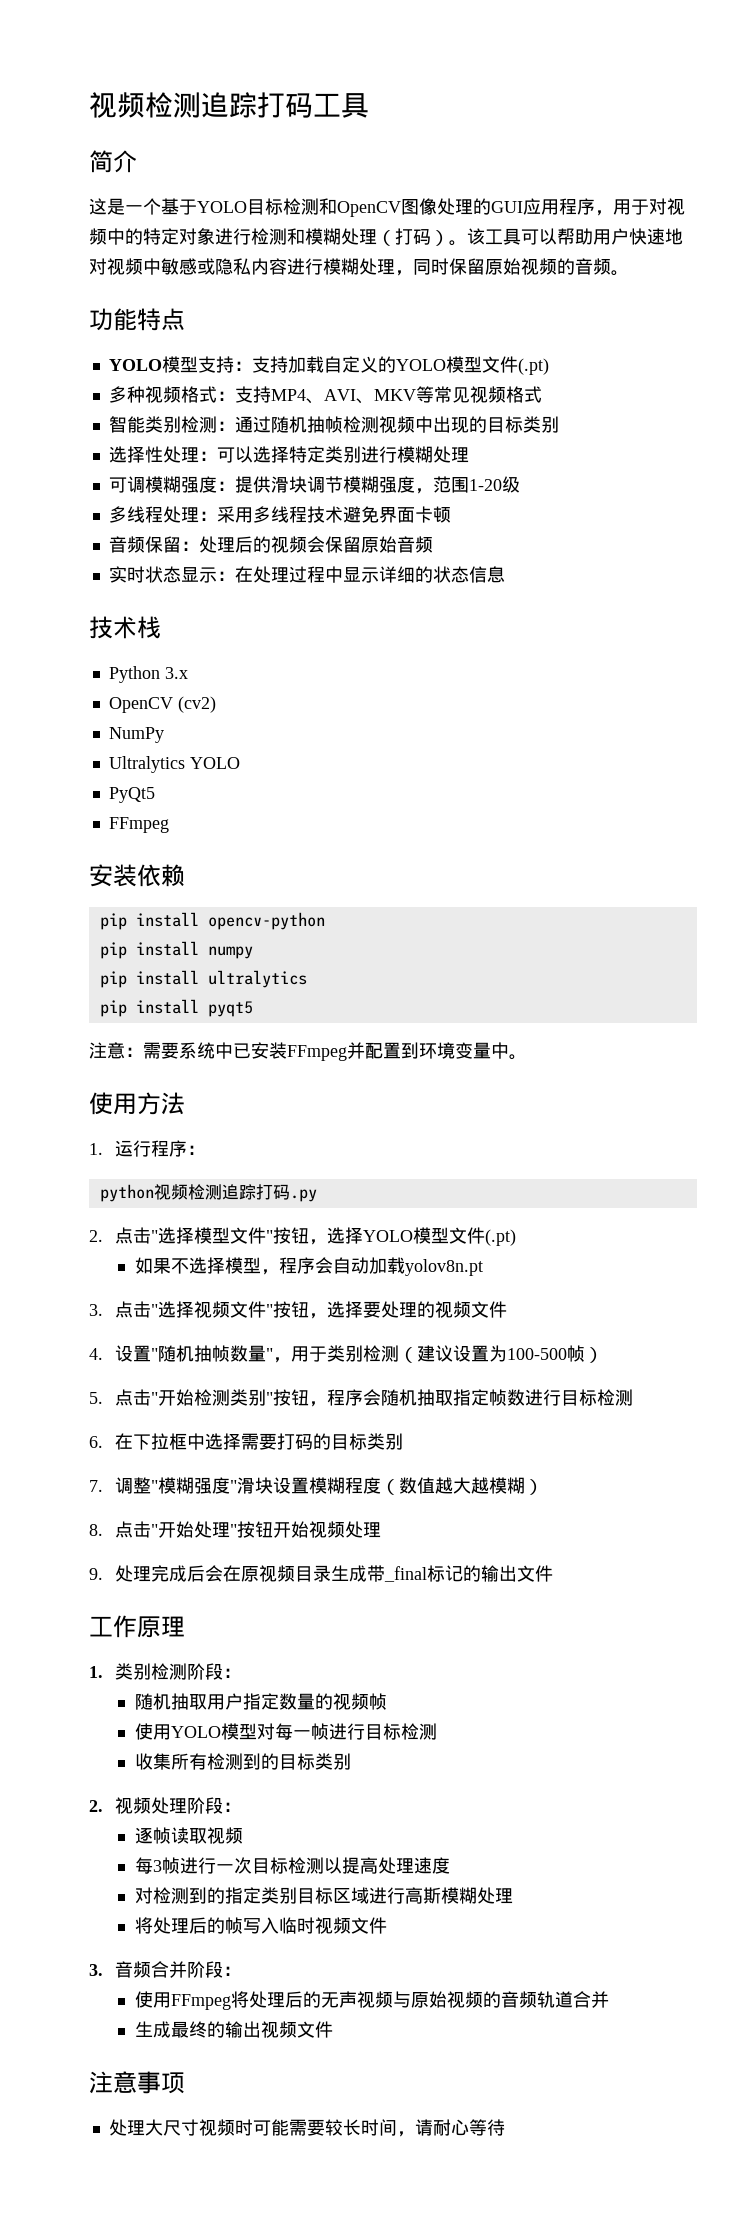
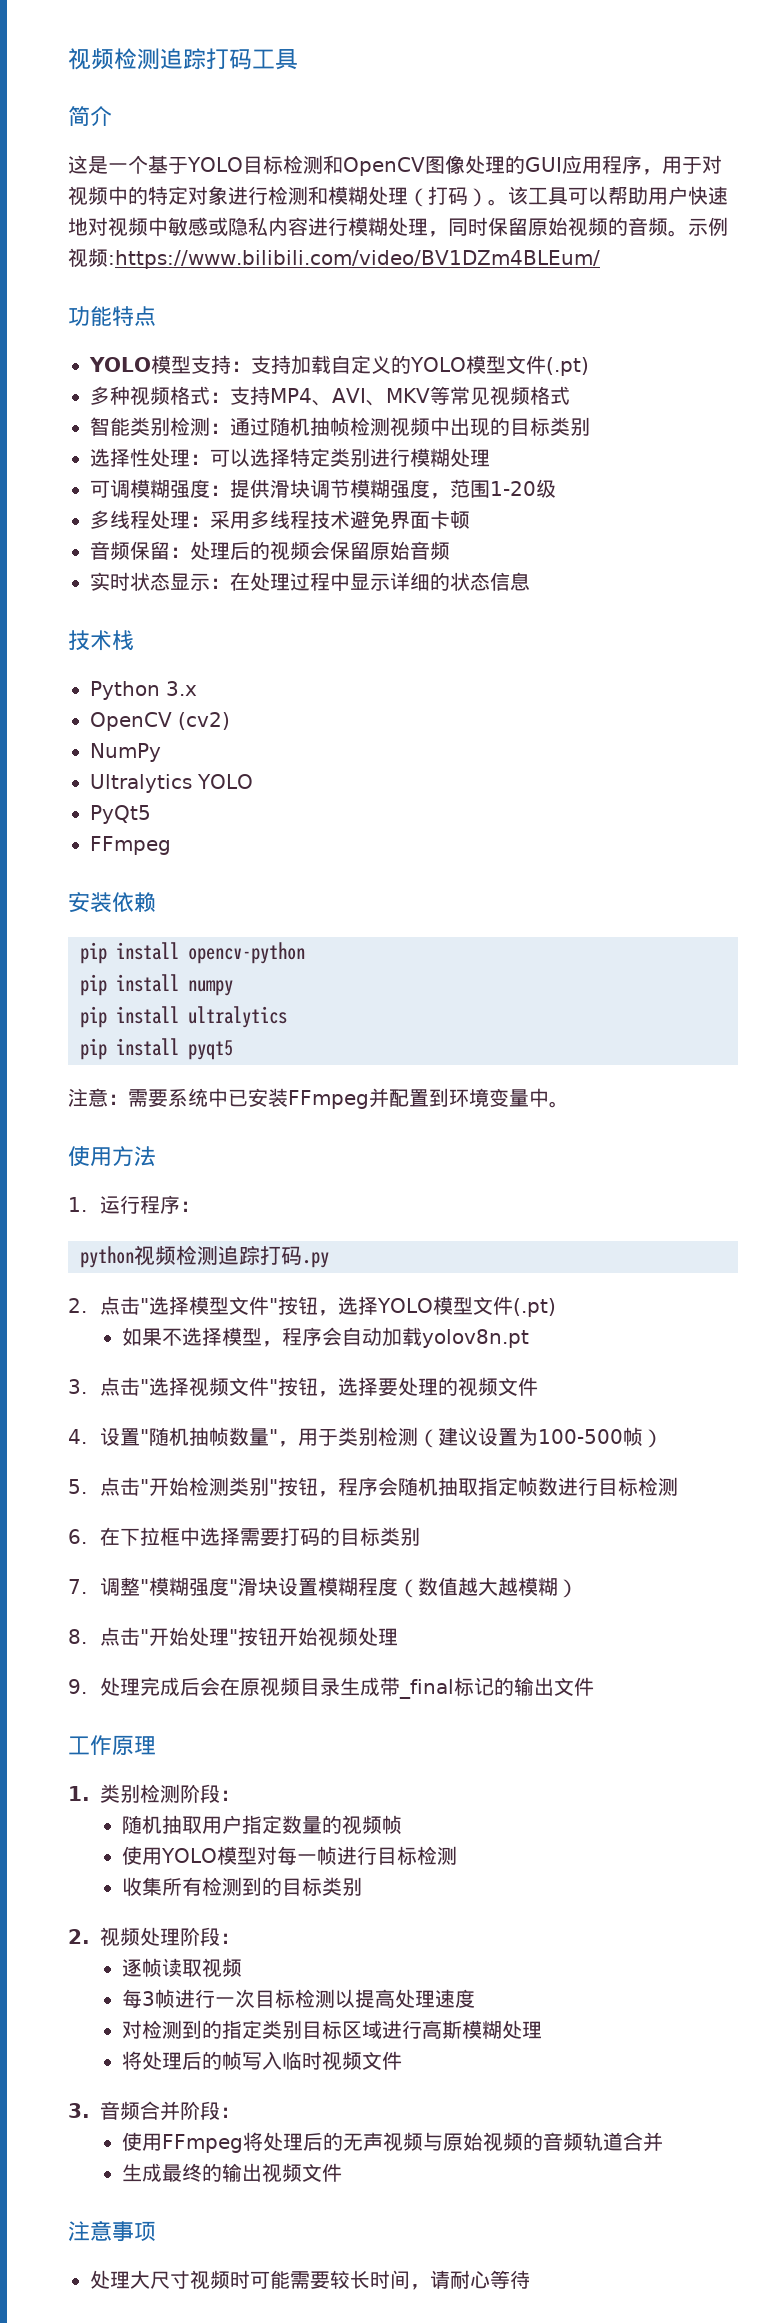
(629, 273) none -> [688,217,728,236] [68,248,600,269] 示例视频:https://www.bilibili.com/video/BV1DZm4BLEum/

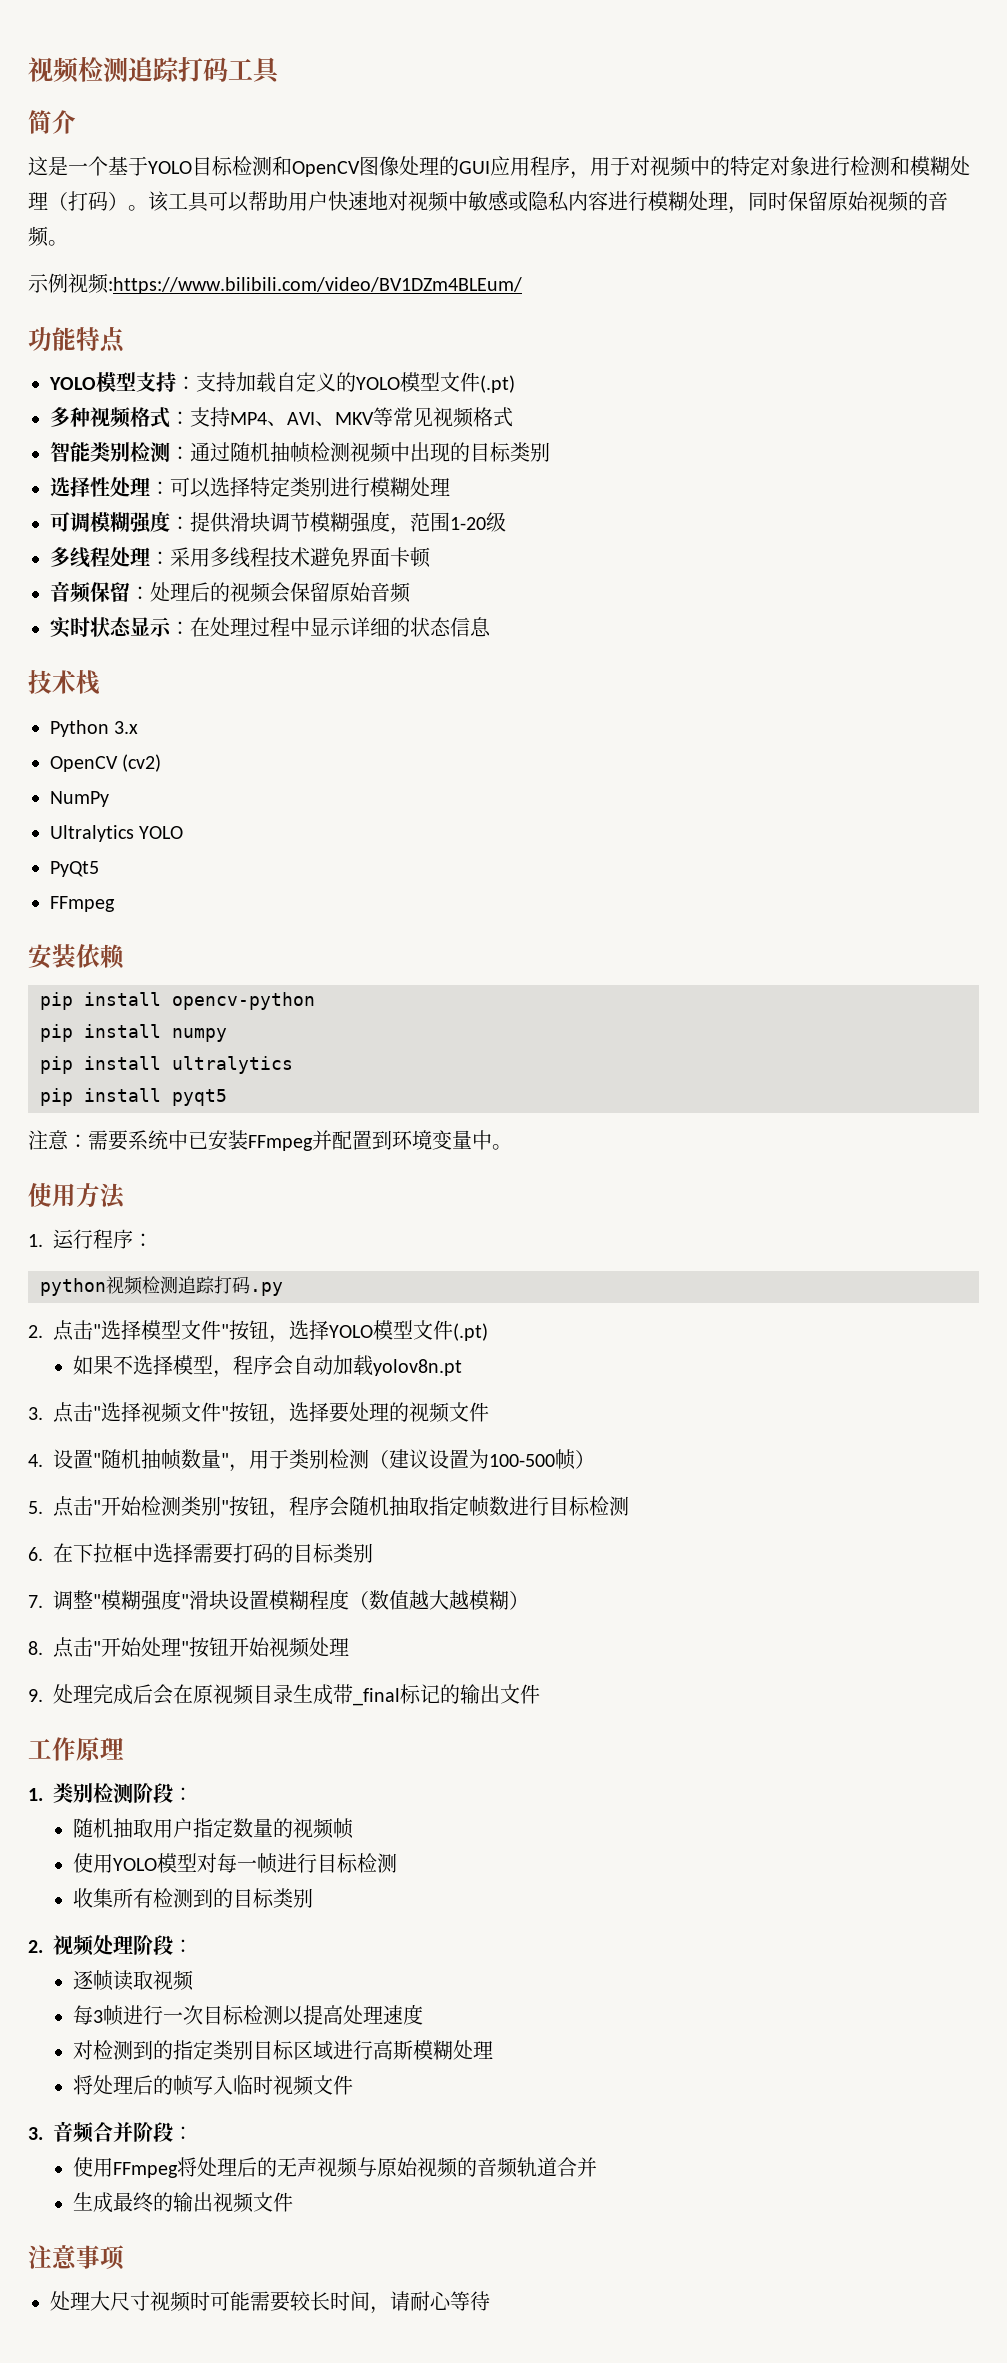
(688, 233) none -> (68, 243) //

